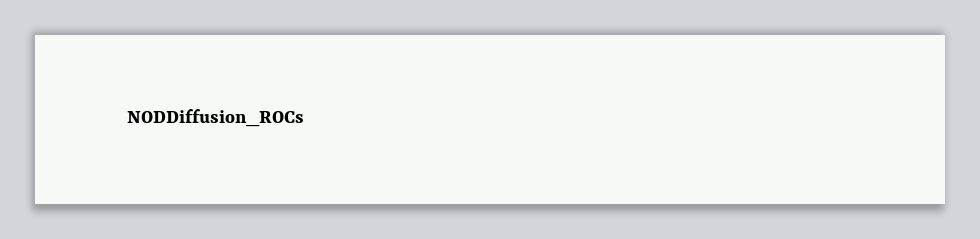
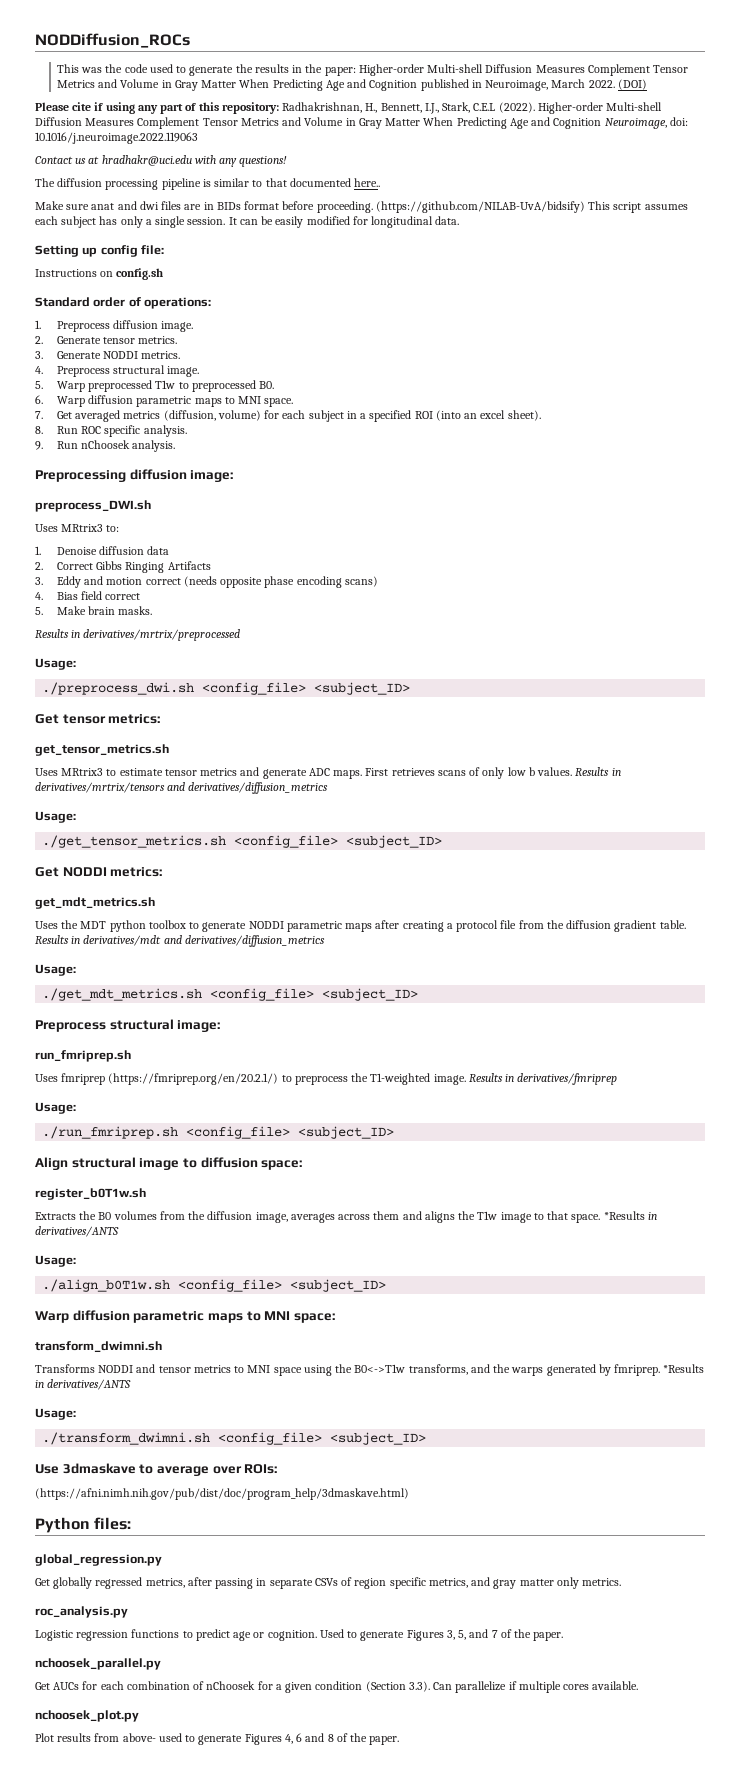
(304, 118) none -> [56,64,689,76] [56,79,647,91] [35,102,663,114] [35,117,688,129] [35,132,198,144] [35,155,288,167] [35,178,381,190] [35,201,688,213] [35,216,460,228] [35,245,165,257] [35,268,164,280] [35,297,212,309] [35,320,194,332] [35,336,178,344] [35,351,181,359] [35,365,200,377] [35,380,275,392] [35,395,294,407] [35,410,541,422] [35,425,187,437] [35,440,176,452] [35,469,234,482] [35,500,151,512] [35,524,120,532] [35,546,170,555] [35,561,211,573] [35,576,378,588] [35,591,141,600] [35,606,153,615] [35,629,241,641] [35,658,76,670] [42,682,411,695] [35,714,161,724] [35,744,169,756] [35,767,621,779] [35,782,329,794] [35,811,76,823] [42,835,443,848] [35,867,163,877] [35,897,155,909] [35,920,686,932] [35,935,325,947] [35,964,76,976] [42,988,419,1001] [35,1019,221,1032] [35,1050,131,1062] [35,1073,618,1085] [35,1102,76,1114] [42,1126,395,1139] [35,1157,303,1170] [35,1188,146,1200] [35,1211,657,1223] [35,1226,119,1237] [35,1255,76,1267] [42,1279,387,1292] [35,1310,335,1323] [35,1341,162,1353] [35,1364,705,1376] [35,1379,132,1390] [35,1408,76,1420] [42,1432,427,1445] [35,1463,278,1476] [35,1488,409,1500] [35,1517,132,1533] [35,1554,162,1566] [35,1577,622,1589] [35,1606,128,1618] [35,1629,564,1641] [35,1658,161,1670] [35,1681,639,1693] [35,1710,139,1722] [35,1733,400,1745] // This was the code used to generate the results in the paper: Higher-order Multi-shell Diffusion Measures Complement Tensor Metrics and Volume in Gray Matter When Predicting Age and Cognition published in Neuroimage, March 2022. (DOI) // Please cite if using any part of this repository: Radhakrishnan, H., Bennett, I.J., Stark, C.E.L (2022). Higher-order Multi-shell Diffusion Measures Complement Tensor Metrics and Volume in Gray Matter When Predicting Age and Cognition Neuroimage, doi: 10.1016/j.neuroimage.2022.119063 // Contact us at hradhakr@uci.edu with any questions! // The diffusion processing pipeline is similar to that documented here.. // Make sure anat and dwi files are in BIDs format before proceeding. (https://github.com/NILAB-UvA/bidsify) This script assumes each subject has only a single session. It can be easily modified for longitudinal data. // Setting up config file: // Instructions on config.sh // Standard order of operations: // 1. Preprocess diffusion image. // 2. Generate tensor metrics. // 3. Generate NODDI metrics. // 4. Preprocess structural image. // 5. Warp preprocessed T1w to preprocessed B0. // 6. Warp diffusion parametric maps to MNI space. // 7. Get averaged metrics (diffusion, volume) for each subject in a specified ROI (into an excel sheet). // 8. Run ROC specific analysis. // 9. Run nChoosek analysis. // Preprocessing diffusion image: // preprocess_DWI.sh // Uses MRtrix3 to: // 1. Denoise diffusion data // 2. Correct Gibbs Ringing Artifacts // 3. Eddy and motion correct (needs opposite phase encoding scans) // 4. Bias field correct // 5. Make brain masks. // Results in derivatives/mrtrix/preprocessed // Usage: // ./preprocess_dwi.sh <config_file> <subject_ID> // Get tensor metrics: // get_tensor_metrics.sh // Uses MRtrix3 to estimate tensor metrics and generate ADC maps. First retrieves scans of only low b values. Results in derivatives/mrtrix/tensors and derivatives/diffusion_metrics // Usage: // ./get_tensor_metrics.sh <config_file> <subject_ID> // Get NODDI metrics: // get_mdt_metrics.sh // Uses the MDT python toolbox to generate NODDI parametric maps after creating a protocol file from the diffusion gradient table. Results in derivatives/mdt and derivatives/diffusion_metrics // Usage: // ./get_mdt_metrics.sh <config_file> <subject_ID> // Preprocess structural image: // run_fmriprep.sh // Uses fmriprep (https://fmriprep.org/en/20.2.1/) to preprocess the T1-weighted image. Results in derivatives/fmriprep // Usage: // ./run_fmriprep.sh <config_file> <subject_ID> // Align structural image to diffusion space: // register_b0T1w.sh // Extracts the B0 volumes from the diffusion image, averages across them and aligns the T1w image to that space. *Results in derivatives/ANTS // Usage: // ./align_b0T1w.sh <config_file> <subject_ID> // Warp diffusion parametric maps to MNI space: // transform_dwimni.sh // Transforms NODDI and tensor metrics to MNI space using the B0<->T1w transforms, and the warps generated by fmriprep. *Results in derivatives/ANTS // Usage: // ./transform_dwimni.sh <config_file> <subject_ID> // Use 3dmaskave to average over ROIs: // (https://afni.nimh.nih.gov/pub/dist/doc/program_help/3dmaskave.html) // Python files: // global_regression.py // Get globally regressed metrics, after passing in separate CSVs of region specific metrics, and gray matter only metrics. // roc_analysis.py // Logistic regression functions to predict age or cognition. Used to generate Figures 3, 5, and 7 of the paper. // nchoosek_parallel.py // Get AUCs for each combination of nChoosek for a given condition (Section 3.3). Can parallelize if multiple cores available. // nchoosek_plot.py // Plot results from above- used to generate Figures 4, 6 and 8 of the paper.

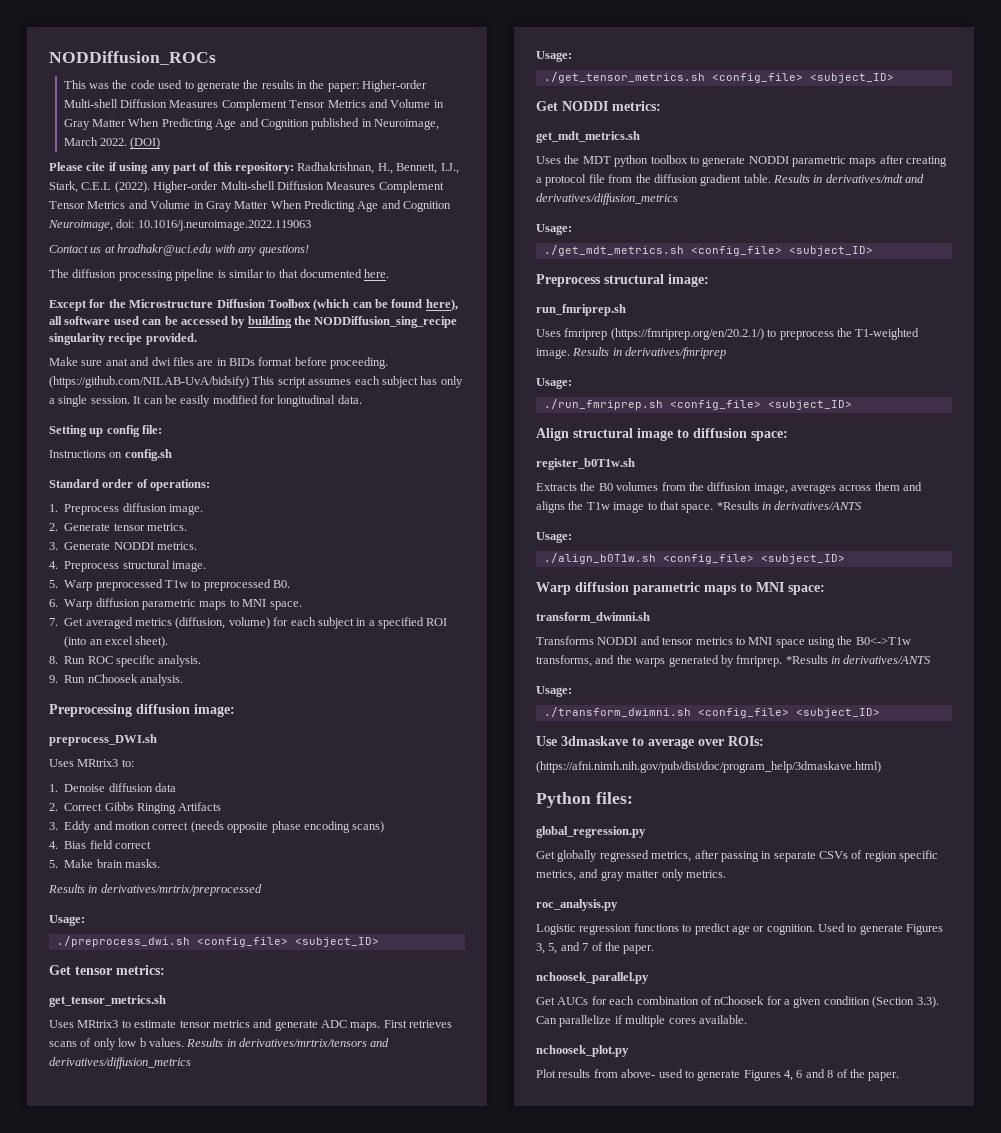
[354,178,381,187] here.. -> [364,269,390,278] [49,299,458,311] [49,316,458,328] [49,333,197,345] here. // Except for the Microstructure Diffusion Toolbox (which can be found here), all software used can be accessed by building the NODDiffusion_sing_recipe singularity recipe provided.

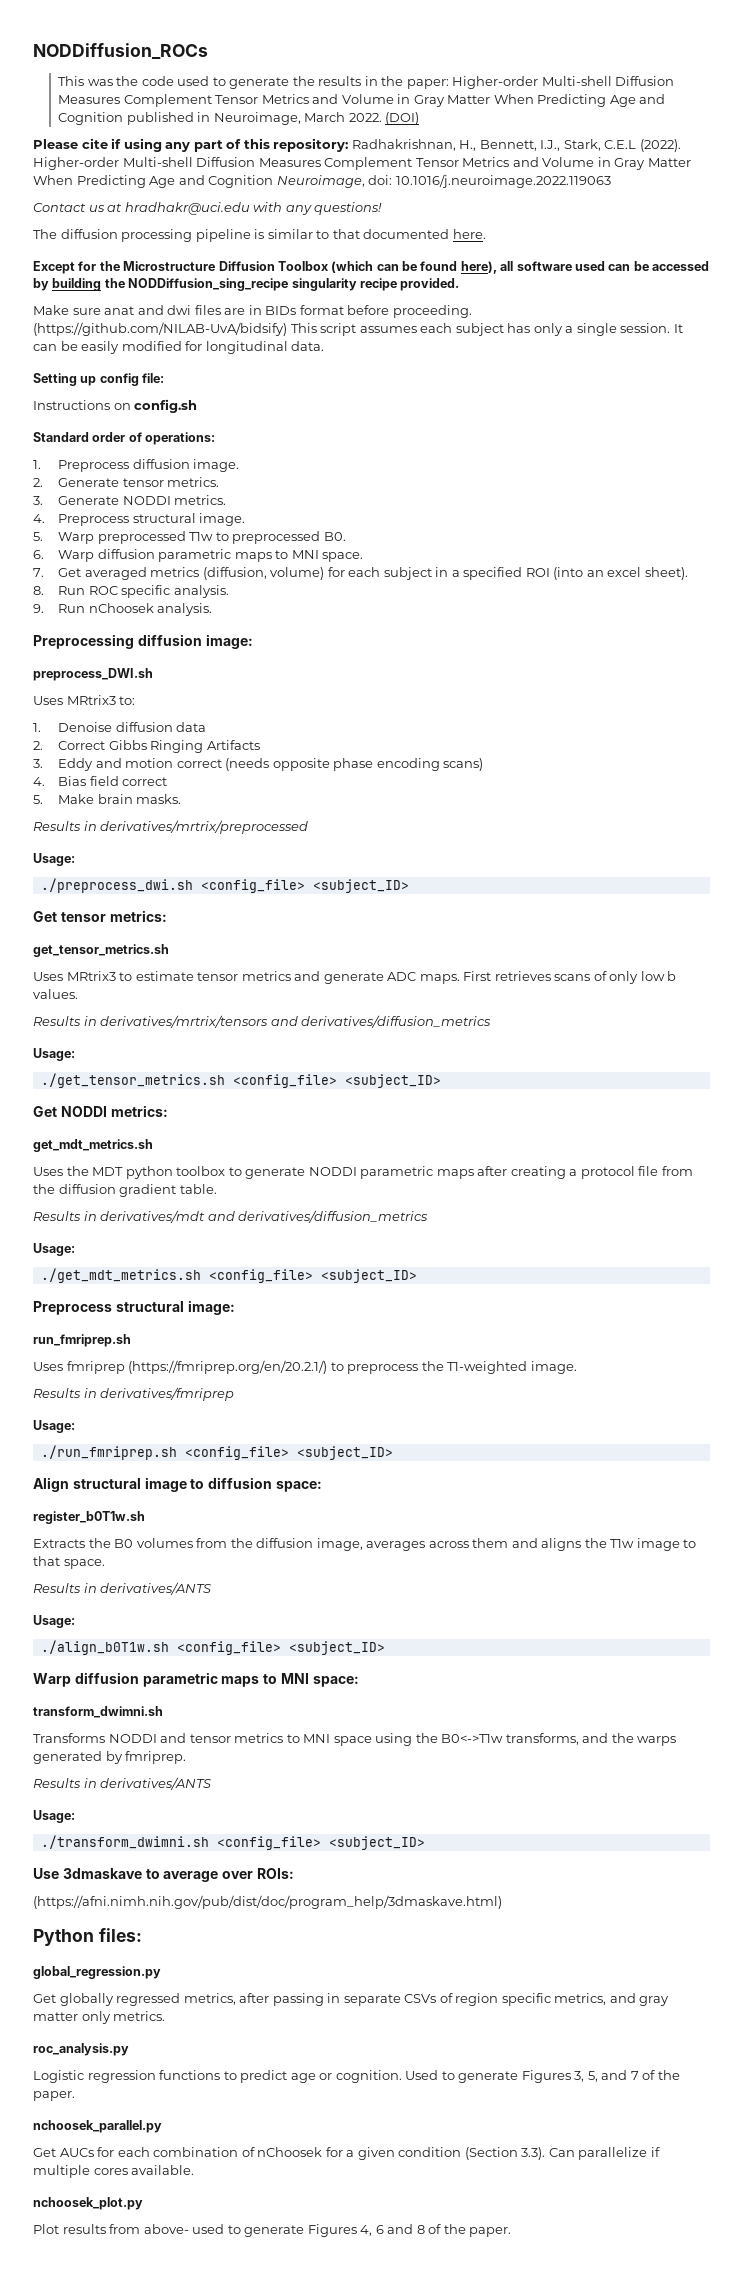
(184, 1042) none -> (78, 994) //
(771, 178) none -> (217, 1189) //
(570, 353) none -> (577, 1367) //
[716,501,759,510] *Results -> [33,1583,81,1593] // Results
[785,655,828,664] *Results -> [33,1778,81,1788] // Results

